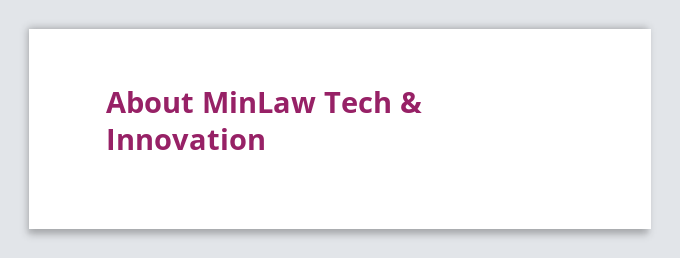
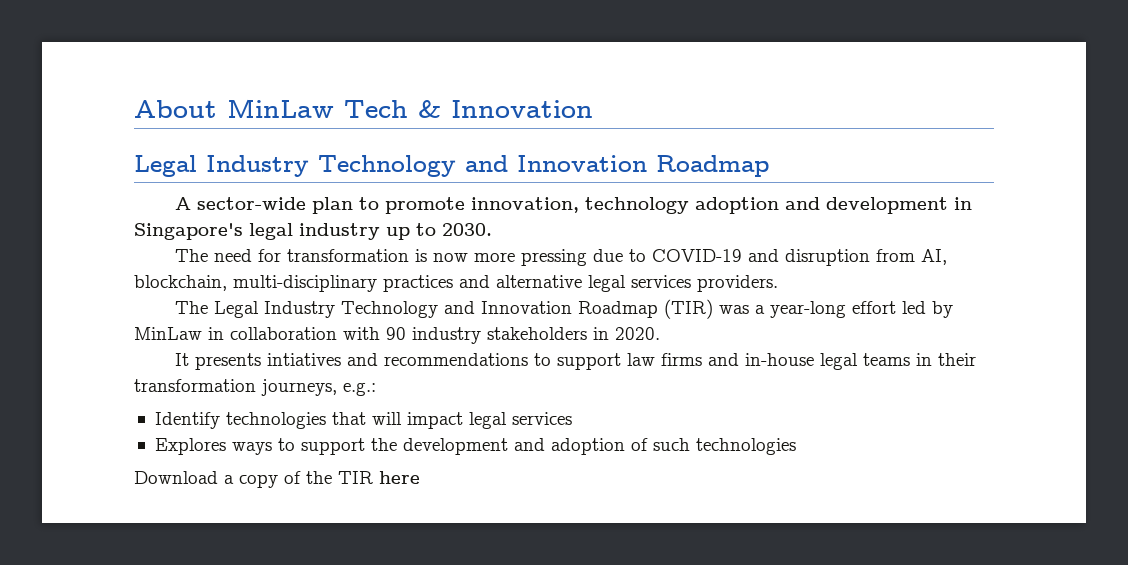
(266, 139) none -> [134,155,769,177] [174,197,972,214] [134,223,492,240] [174,249,947,266] [134,275,778,292] [174,299,953,319] [134,327,660,344] [174,353,976,370] [134,379,376,396] [154,412,572,429] [154,438,796,455] [134,471,420,488] // Legal Industry Technology and Innovation Roadmap // A sector-wide plan to promote innovation, technology adoption and development in Singapore's legal industry up to 2030. // The need for transformation is now more pressing due to COVID-19 and disruption from AI, blockchain, multi-disciplinary practices and alternative legal services providers. // The Legal Industry Technology and Innovation Roadmap (TIR) was a year-long effort led by MinLaw in collaboration with 90 industry stakeholders in 2020. // It presents intiatives and recommendations to support law firms and in-house legal teams in their transformation journeys, e.g.: // Identify technologies that will impact legal services // Explores ways to support the development and adoption of such technologies // Download a copy of the TIR here

